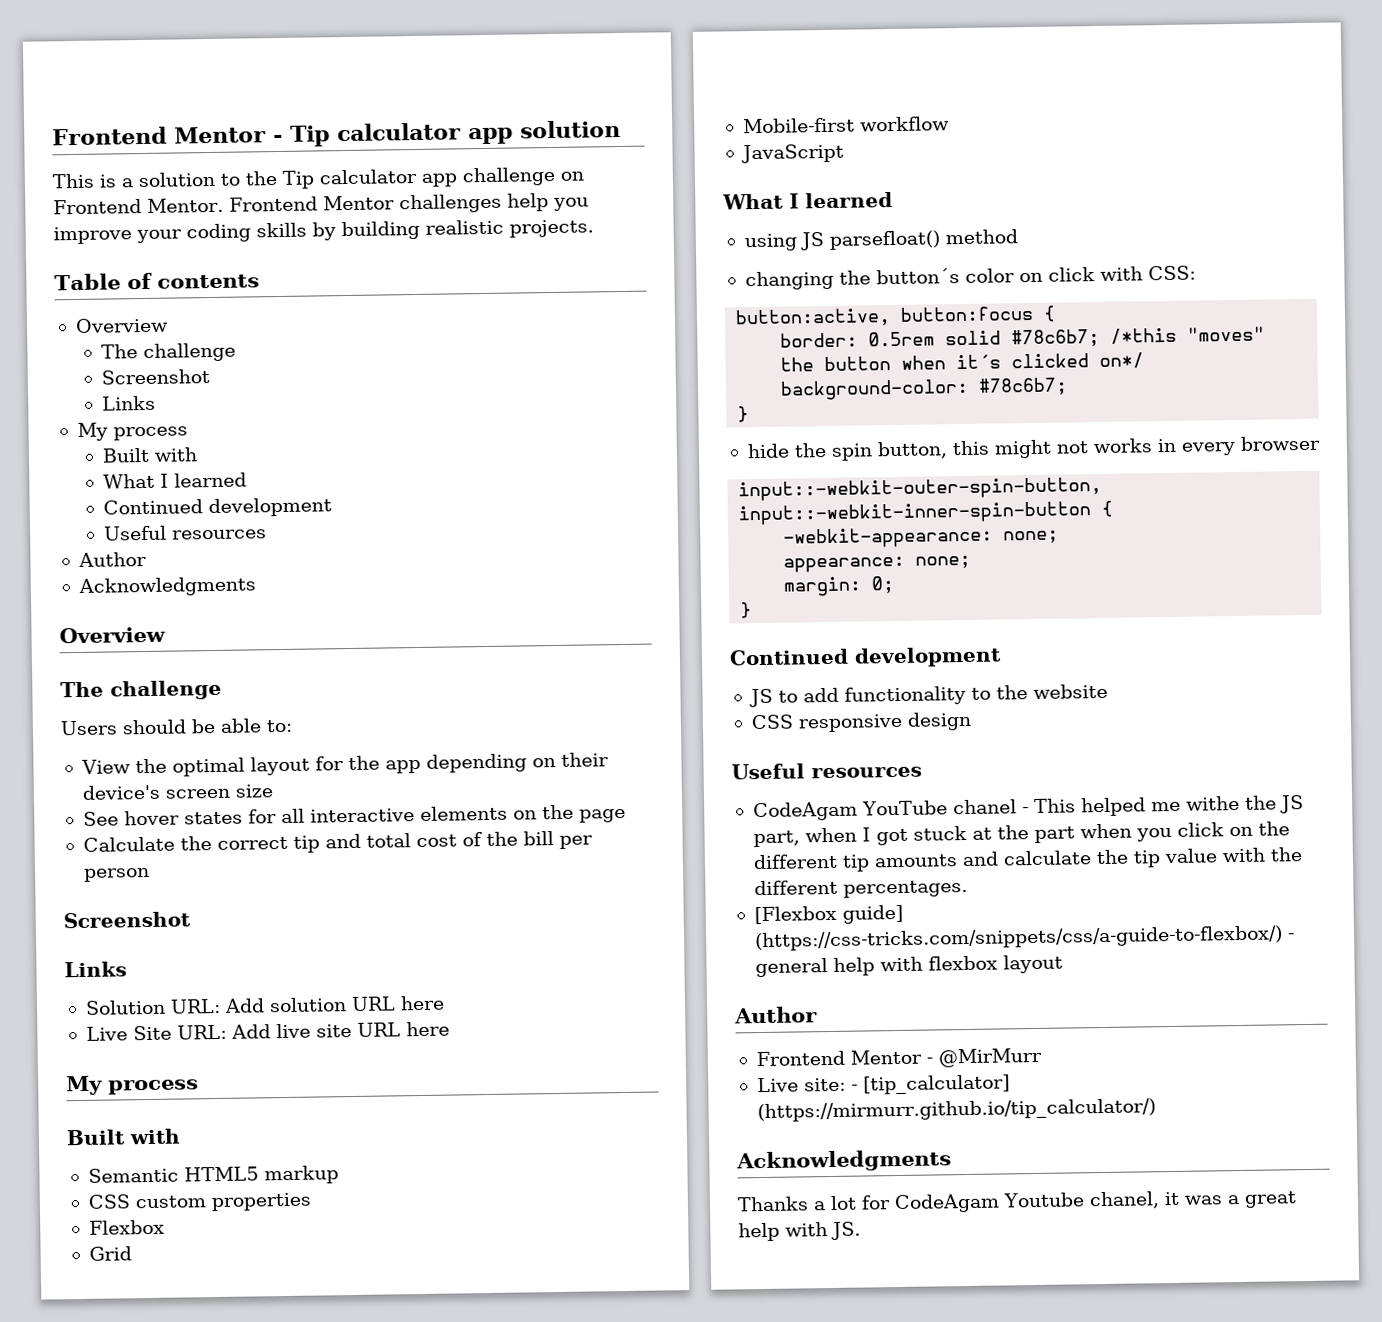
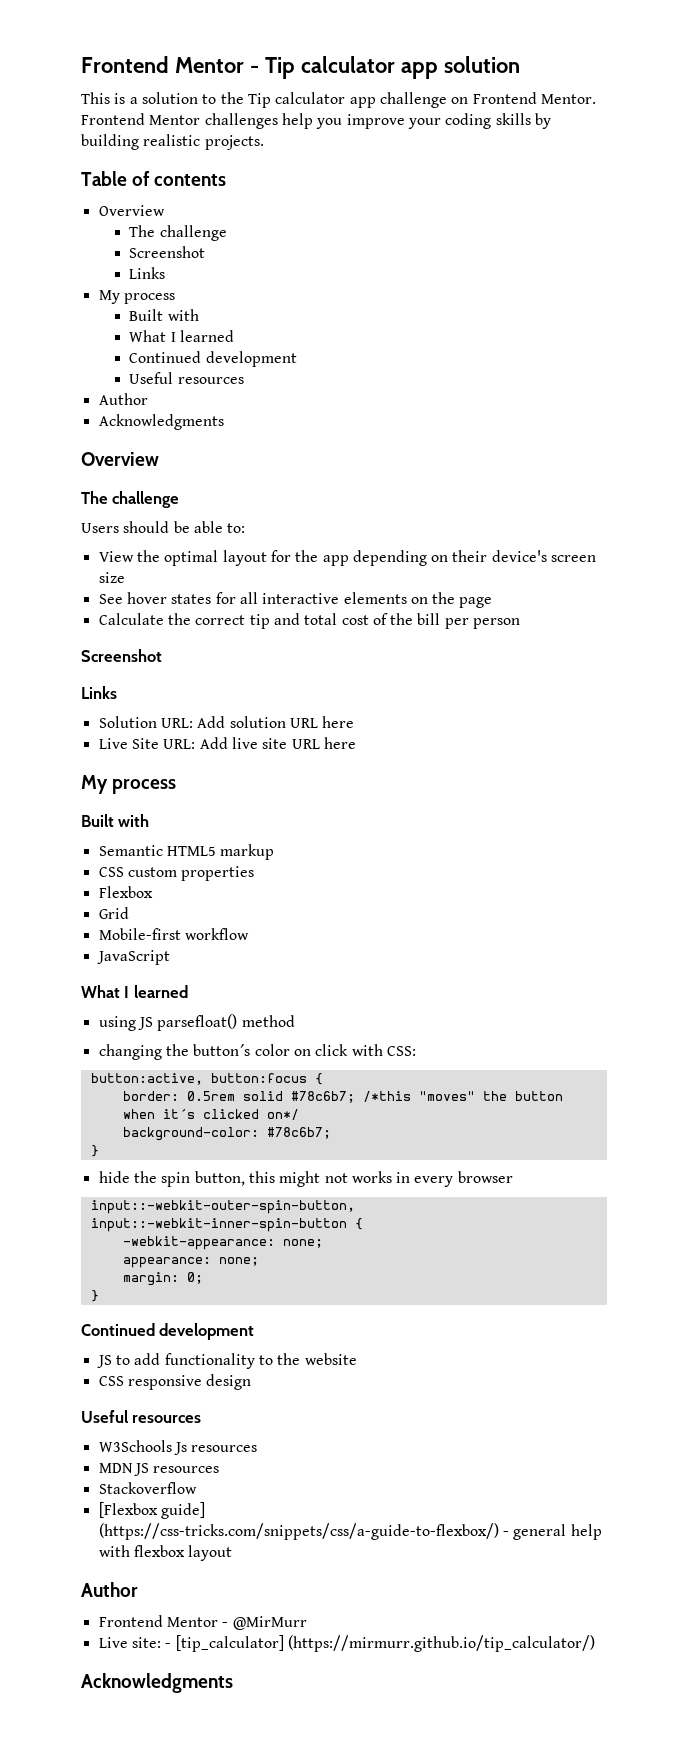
[752,795,1304,822] [752,821,1290,848] [752,847,1302,872] [753,879,968,898] CodeAgam YouTube chanel - This helped me withe the JS part, when I got stuck at the part when you click on the different tip amounts and calculate the tip value with the different percentages. -> [98,1440,258,1455] [98,1463,220,1476] [98,1482,197,1494] W3Schools Js resources // MDN JS resources // Stackoverflow
[737,1191,1297,1214] [738,1221,861,1242] // Thanks a lot for CodeAgam Youtube chanel, it was a great help with JS. -> (233, 1683) none

